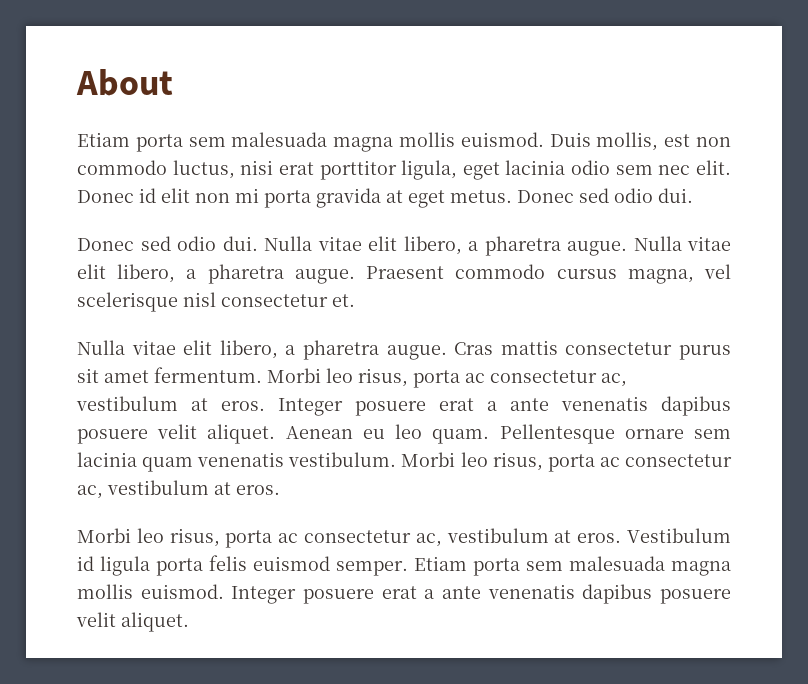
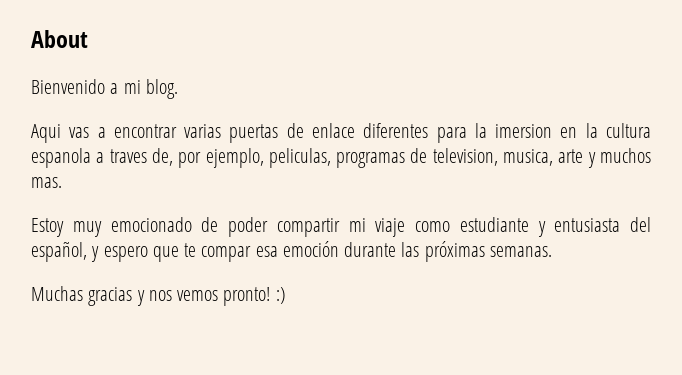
[77,132,731,152] [77,160,731,180] [77,188,693,208] [77,236,731,256] [77,264,731,284] [77,292,355,312] [77,340,732,360] [77,367,627,388] [76,396,731,416] [77,424,731,444] [77,452,732,472] [77,480,280,499] [77,528,731,548] [77,555,731,576] [77,584,732,604] [76,612,189,632] Etiam porta sem malesuada magna mollis euismod. Duis mollis, est non commodo luctus, nisi erat porttitor ligula, eget lacinia odio sem nec elit. Donec id elit non mi porta gravida at eget metus. Donec sed odio dui. // Donec sed odio dui. Nulla vitae elit libero, a pharetra augue. Nulla vitae elit libero, a pharetra augue. Praesent commodo cursus magna, vel scelerisque nisl consectetur et. // Nulla vitae elit libero, a pharetra augue. Cras mattis consectetur purus sit amet fermentum. Morbi leo risus, porta ac consectetur ac, vestibulum at eros. Integer posuere erat a ante venenatis dapibus posuere velit aliquet. Aenean eu leo quam. Pellentesque ornare sem lacinia quam venenatis vestibulum. Morbi leo risus, porta ac consectetur ac, vestibulum at eros. // Morbi leo risus, porta ac consectetur ac, vestibulum at eros. Vestibulum id ligula porta felis euismod semper. Etiam porta sem malesuada magna mollis euismod. Integer posuere erat a ante venenatis dapibus posuere velit aliquet. -> [31,79,178,99] [31,123,652,143] [31,148,651,168] [31,177,62,188] [31,217,651,237] [31,241,552,262] [31,286,286,306] Bienvenido a mi blog. // Aqui vas a encontrar varias puertas de enlace diferentes para la imersion en la cultura espanola a traves de, por ejemplo, peliculas, programas de television, musica, arte y muchos mas. // Estoy muy emocionado de poder compartir mi viaje como estudiante y entusiasta del español, y espero que te compar esa emoción durante las próximas semanas. // Muchas gracias y nos vemos pronto! :)

